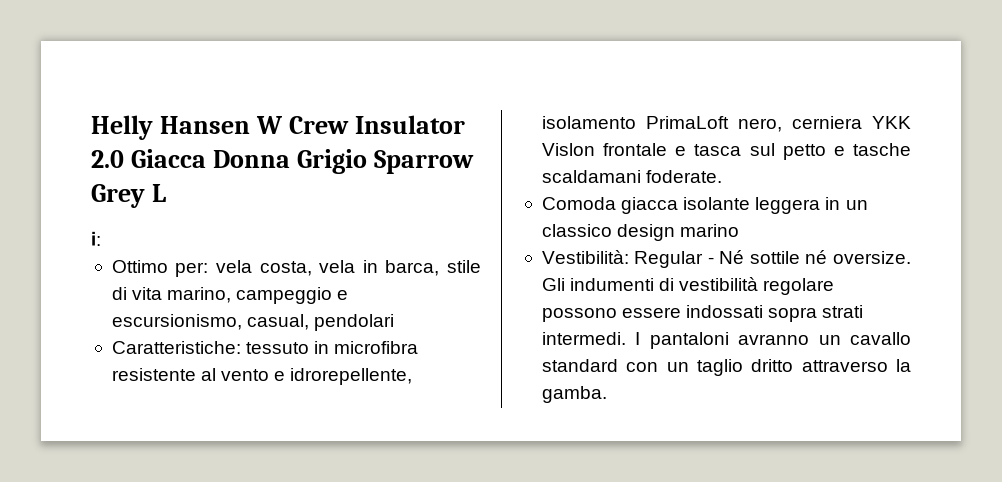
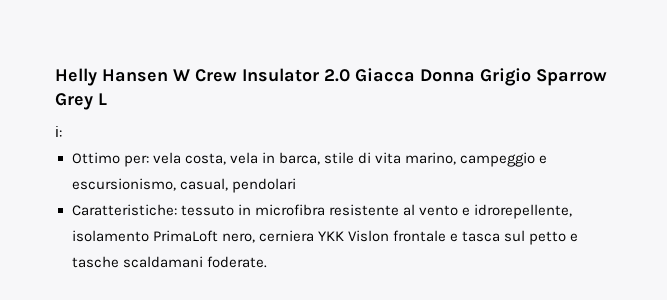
[541,197,868,214] [541,224,740,241] [541,250,911,268] [541,277,835,295] [541,305,864,322] [541,332,912,349] [541,359,911,376] [541,386,607,403] // Comoda giacca isolante leggera in un classico design marino // Vestibilità: Regular - Né sottile né oversize. Gli indumenti di vestibilità regolare possono essere indossati sopra strati intermedi. I pantaloni avranno un cavallo standard con un taglio dritto attraverso la gamba. -> (267, 262) none

